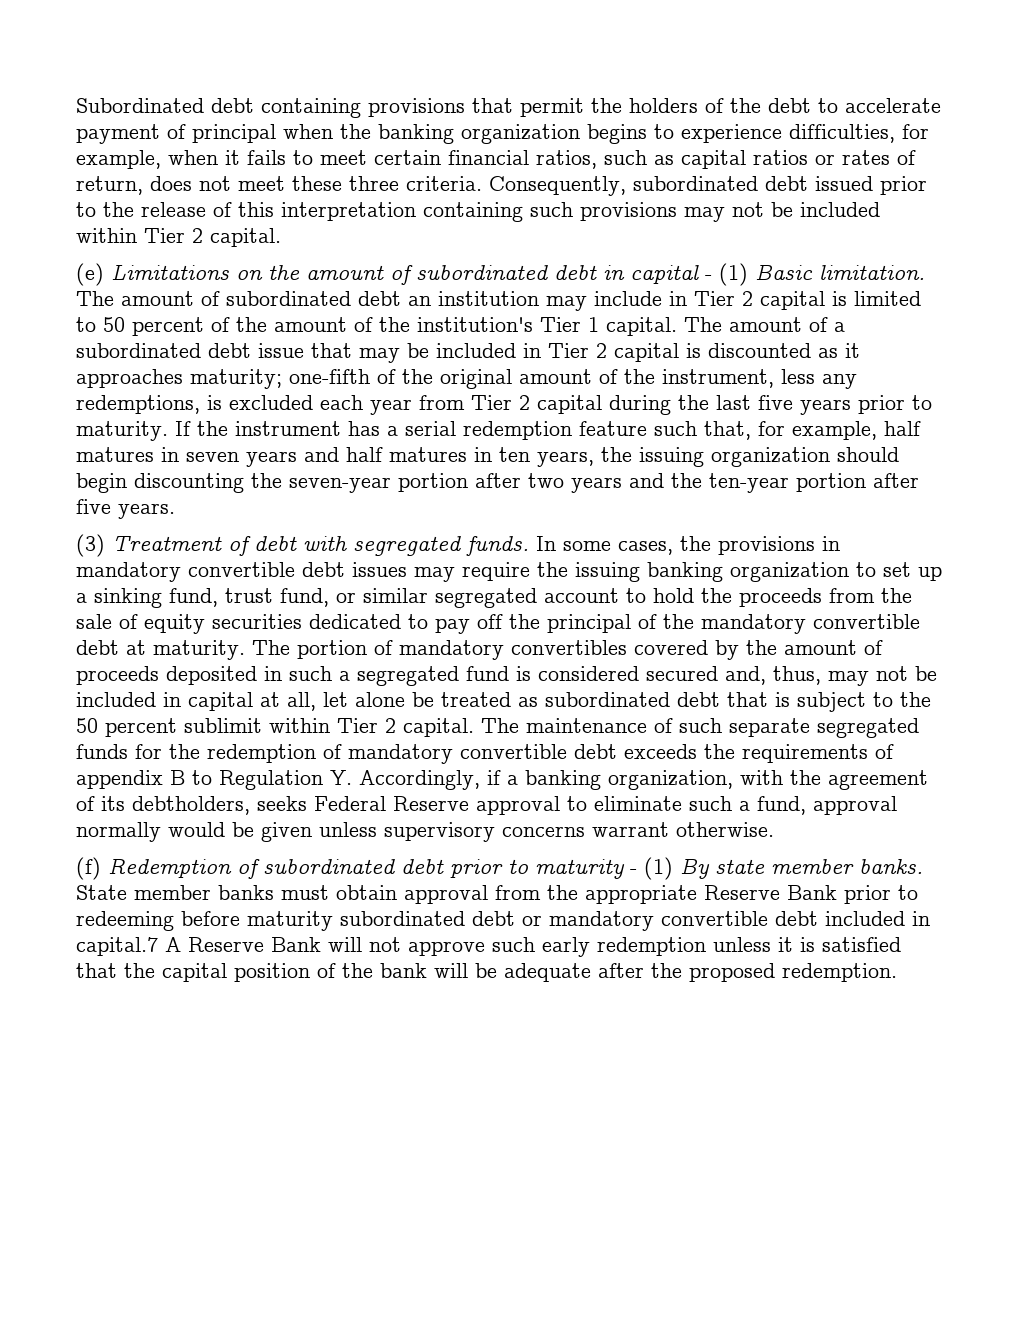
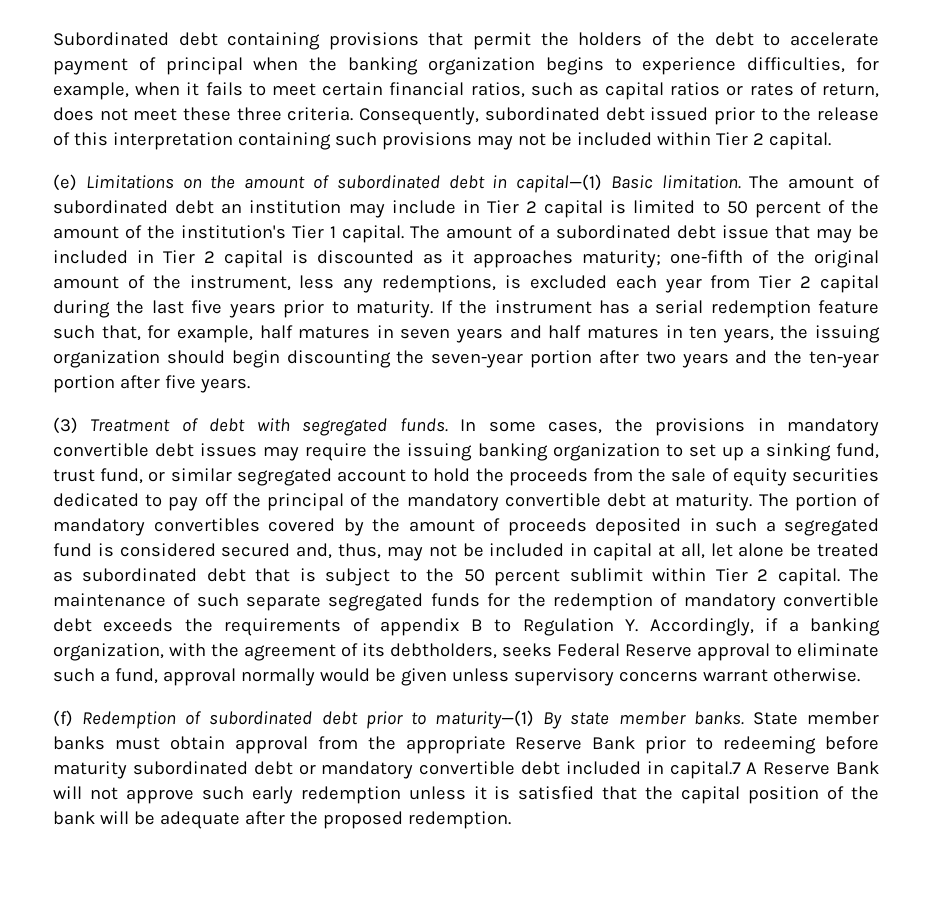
[630,263,748,286] capital - (1) -> [516,174,603,193] capital—(1)
[535,857,673,880] maturity - (1) -> [435,710,535,729] maturity—(1)

